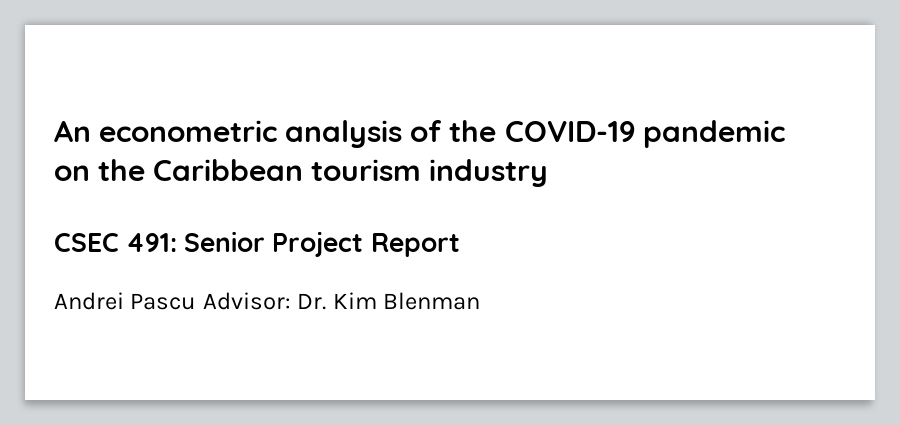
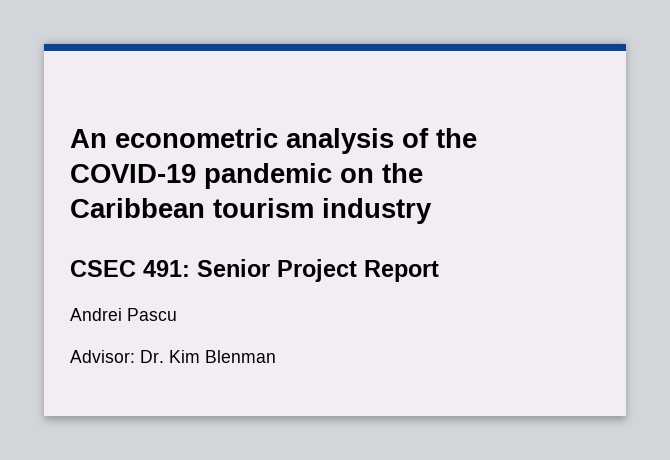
(197, 301) none -> (177, 314) //

